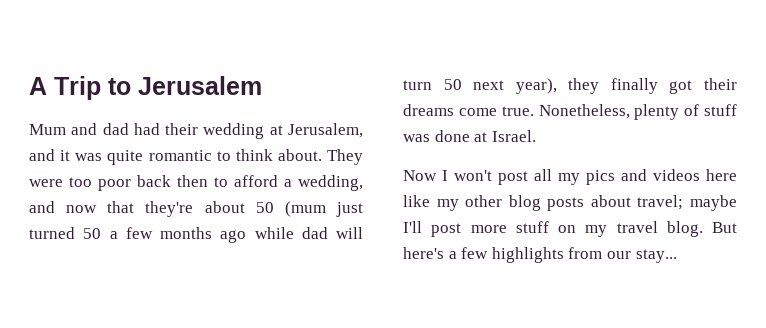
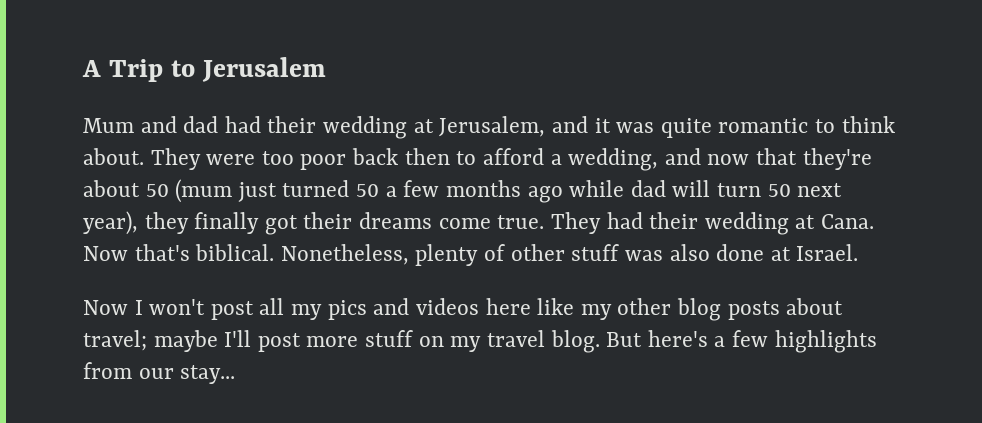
(534, 111) none -> [550,212,874,235] [83,244,275,261] They had their wedding at Cana. Now that's biblical.
(700, 110) none -> [510,244,565,261] other
(430, 138) none -> [669,244,710,261] also

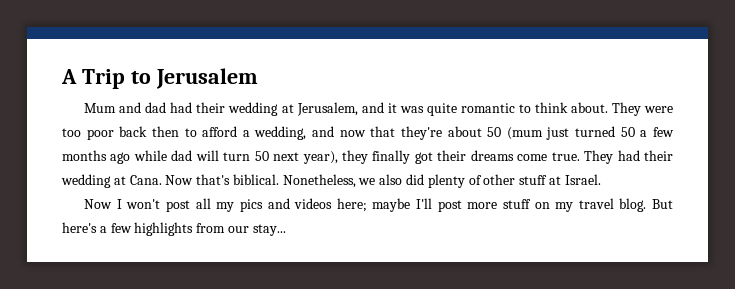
(409, 254) none -> [358,174,425,185] we also did
[624,244,765,261] was also done -> (548, 180) none
[485,298,844,321] [83,330,147,351] here like my other blog posts about travel; -> [336,198,367,212] here;

